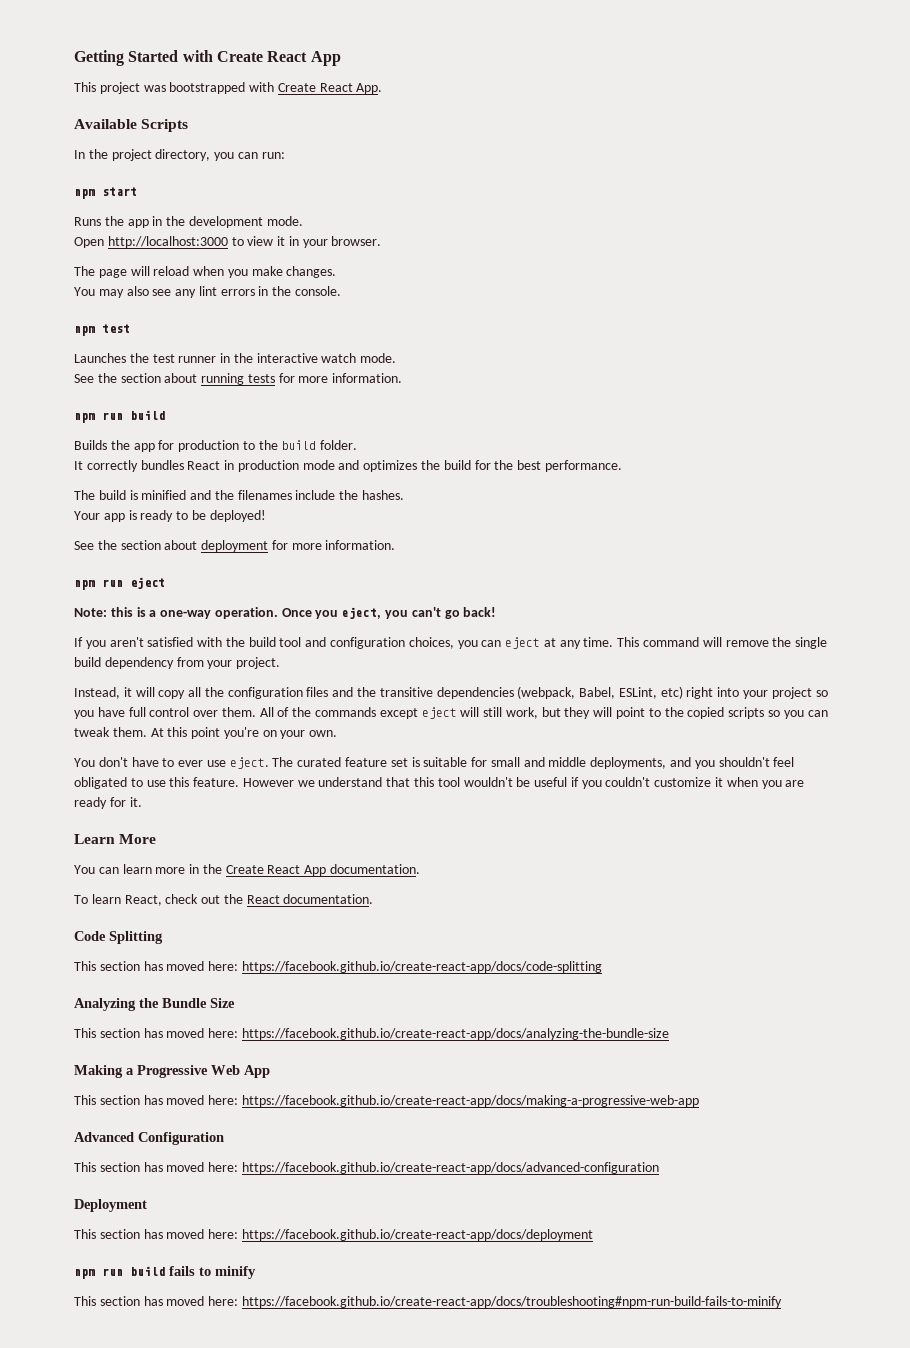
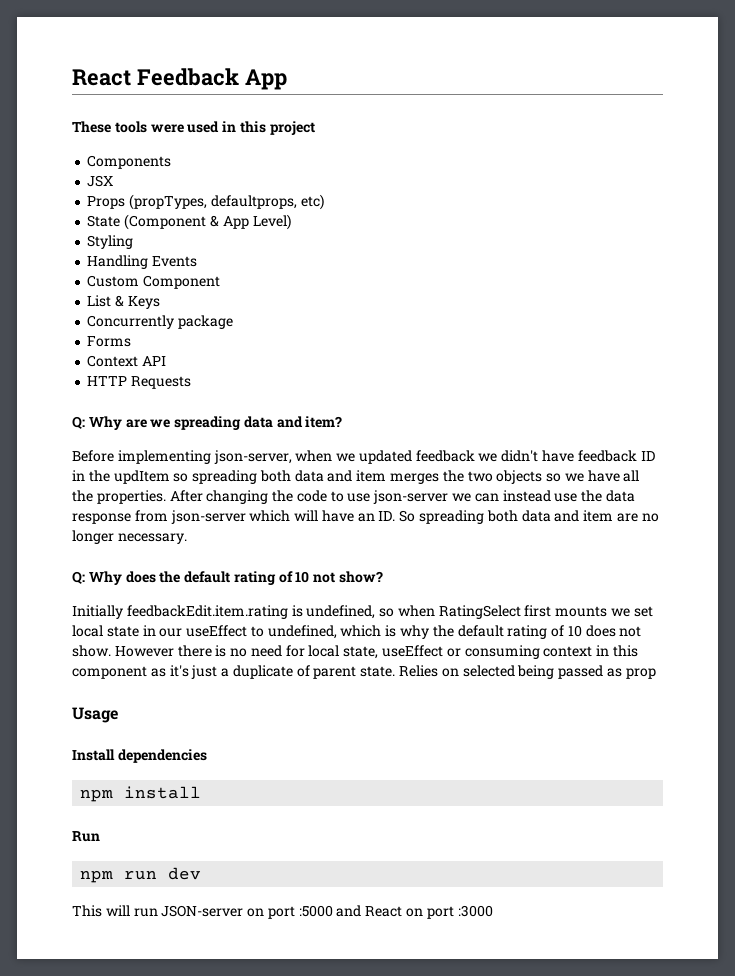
[74,50,341,66] [74,82,383,94] [74,119,189,132] [74,149,285,161] [74,187,137,199] [74,216,303,228] [74,236,382,248] [74,266,337,278] [74,286,342,298] [74,324,130,336] [74,353,397,363] [74,373,403,385] [74,410,165,423] [74,440,358,452] [74,460,622,472] [74,490,405,500] [74,510,266,522] [74,540,396,552] [74,577,165,590] [74,607,497,619] [74,637,828,649] [74,657,281,669] [74,686,828,699] [74,707,828,719] [74,727,338,739] [74,757,795,769] [74,777,805,789] [74,797,142,809] [74,834,157,844] [74,864,421,876] [74,894,374,906] [74,931,163,944] [74,961,602,973] [74,998,235,1011] [74,1028,669,1040] [74,1065,270,1078] [74,1095,699,1107] [74,1132,224,1145] [74,1162,659,1174] [74,1199,147,1212] [74,1229,593,1241] [74,1266,256,1279] [74,1296,782,1308] Getting Started with Create React App // This project was bootstrapped with Create React App. // Available Scripts // In the project directory, you can run: // npm start // Runs the app in the development mode. // Open http://localhost:3000 to view it in your browser. // The page will reload when you make changes. // You may also see any lint errors in the console. // npm test // Launches the test runner in the interactive watch mode. // See the section about running tests for more information. // npm run build // Builds the app for production to the build folder. // It correctly bundles React in production mode and optimizes the build for the best performance. // The build is minified and the filenames include the hashes. // Your app is ready to be deployed! // See the section about deployment for more information. // npm run eject // Note: this is a one-way operation. Once you eject, you can't go back! // If you aren't satisfied with the build tool and configuration choices, you can eject at any time. This command will remove the single build dependency from your project. // Instead, it will copy all the configuration files and the transitive dependencies (webpack, Babel, ESLint, etc) right into your project so you have full control over them. All of the commands except eject will still work, but they will point to the copied scripts so you can tweak them. At this point you're on your own. // You don't have to ever use eject. The curated feature set is suitable for small and middle deployments, and you shouldn't feel obligated to use this feature. However we understand that this tool wouldn't be useful if you couldn't customize it when you are ready for it. // Learn More // You can learn more in the Create React App documentation. // To learn React, check out the React documentation. // Code Splitting // This section has moved here: https://facebook.github.io/create-react-app/docs/code-splitting // Analyzing the Bundle Size // This section has moved here: https://facebook.github.io/create-react-app/docs/analyzing-the-bundle-size // Making a Progressive Web App // This section has moved here: https://facebook.github.io/create-react-app/docs/making-a-progressive-web-app // Advanced Configuration // This section has moved here: https://facebook.github.io/create-react-app/docs/advanced-configuration // Deployment // This section has moved here: https://facebook.github.io/create-react-app/docs/deployment // npm run build fails to minify // This section has moved here: https://facebook.github.io/create-react-app/docs/troubleshooting#npm-run-build-fails-to-minify -> [72,68,287,90] [72,121,315,135] [87,155,172,169] [87,175,114,187] [87,194,324,210] [87,214,291,230] [87,235,134,249] [87,255,198,269] [87,275,221,289] [87,295,160,309] [87,315,234,329] [87,336,132,347] [87,355,167,367] [87,376,192,389] [72,416,343,430] [72,450,655,464] [72,470,640,484] [72,490,635,504] [72,510,659,524] [72,530,187,544] [72,571,384,585] [72,605,653,619] [72,625,642,639] [72,645,638,659] [72,665,656,679] [72,707,118,723] [72,749,207,763] [80,786,202,802] [72,831,100,842] [80,867,202,883] [72,905,493,919] React Feedback App // These tools were used in this project // Components // JSX // Props (propTypes, defaultprops, etc) // State (Component & App Level) // Styling // Handling Events // Custom Component // List & Keys // Concurrently package // Forms // Context API // HTTP Requests // Q: Why are we spreading data and item? // Before implementing json-server, when we updated feedback we didn't have feedback ID in the updItem so spreading both data and item merges the two objects so we have all the properties. After changing the code to use json-server we can instead use the data response from json-server which will have an ID. So spreading both data and item are no longer necessary. // Q: Why does the default rating of 10 not show? // Initially feedbackEdit.item.rating is undefined, so when RatingSelect first mounts we set local state in our useEffect to undefined, which is why the default rating of 10 does not show. However there is no need for local state, useEffect or consuming context in this component as it's just a duplicate of parent state. Relies on selected being passed as prop // Usage // Install dependencies // npm install // Run // npm run dev // This will run JSON-server on port :5000 and React on port :3000

